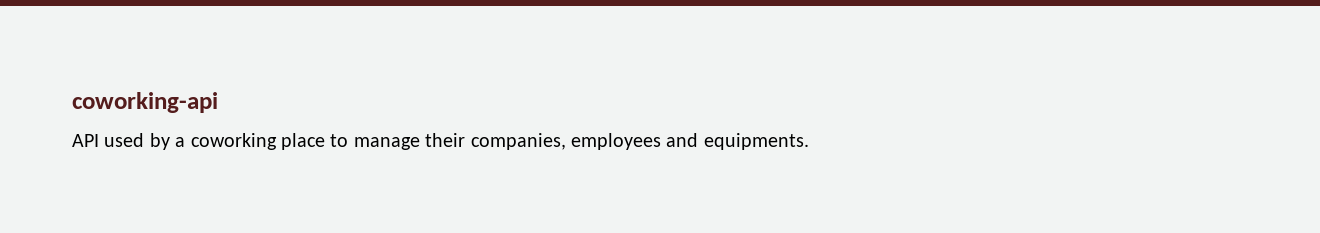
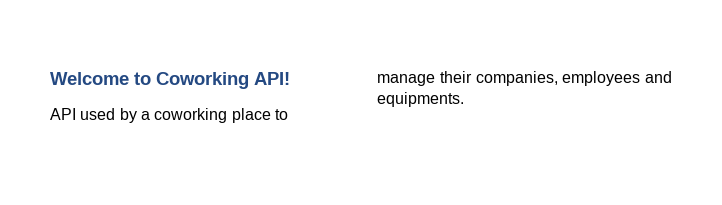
[72,92,218,113] coworking-api -> [50,72,290,89] Welcome to Coworking API!

